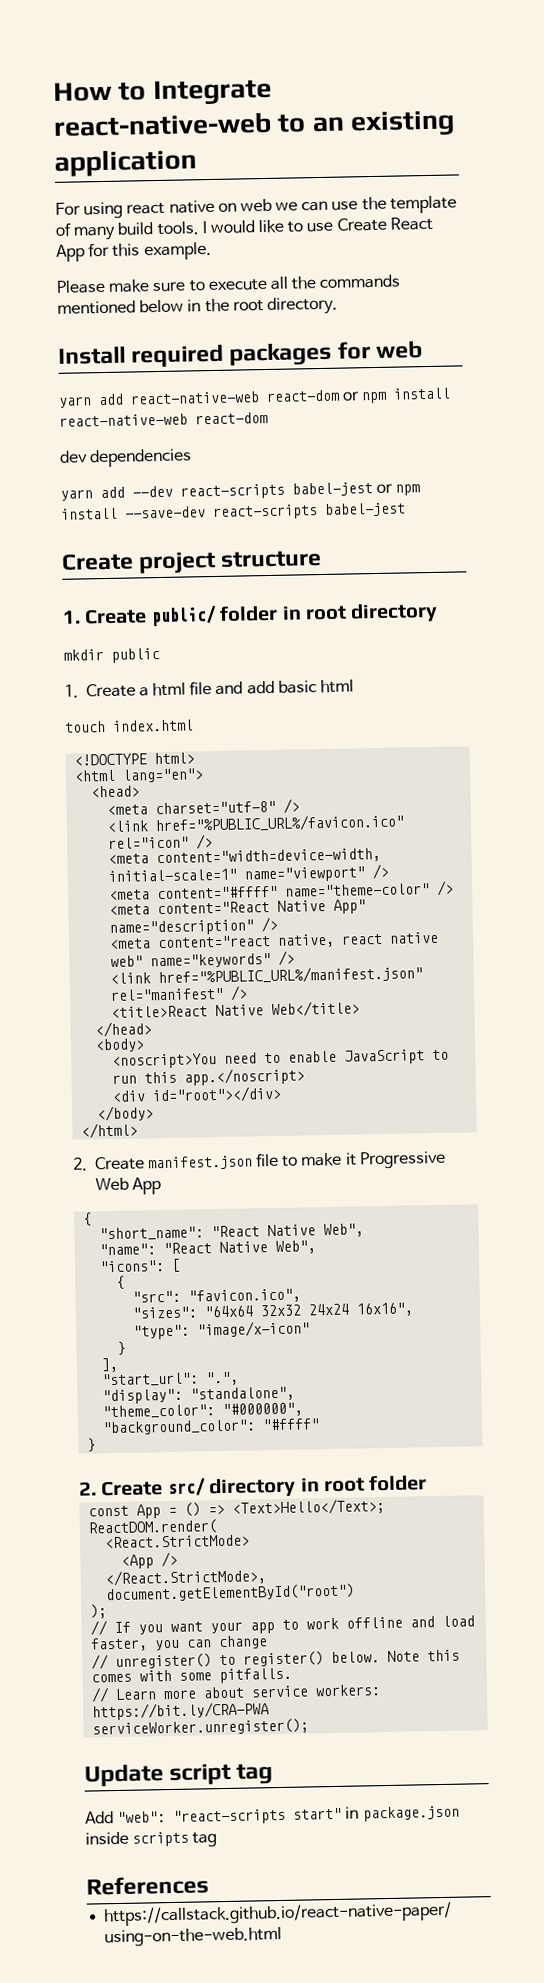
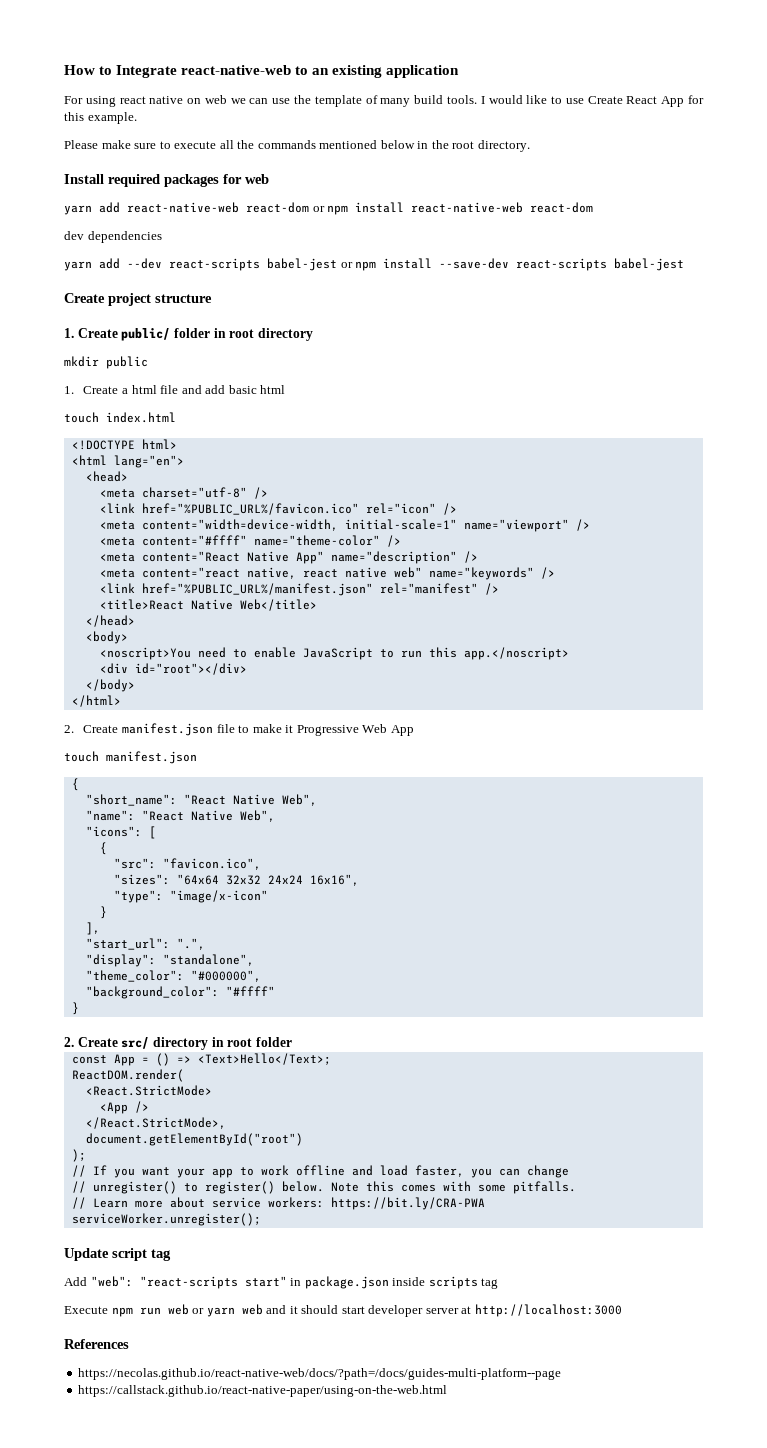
(161, 1186) none -> [64,751,197,764] // touch manifest.json
(218, 1840) none -> [64,1304,622,1317] // Execute npm run web or yarn web and it should start developer server at http://localhost:3000
(209, 1885) none -> [78,1368,562,1380] // https://necolas.github.io/react-native-web/docs/?path=/docs/guides-multi-platform--page

